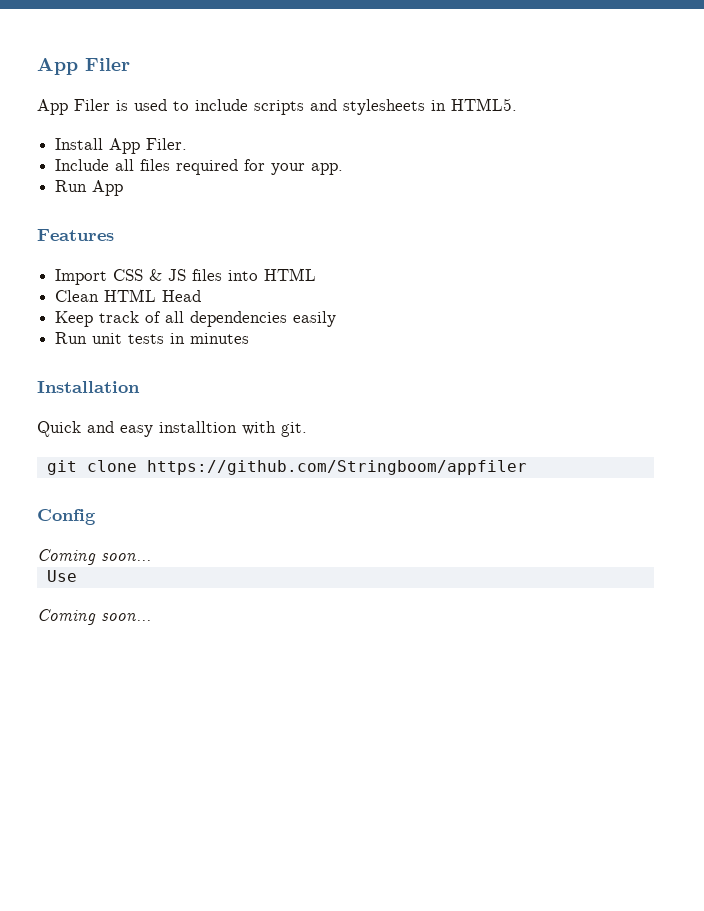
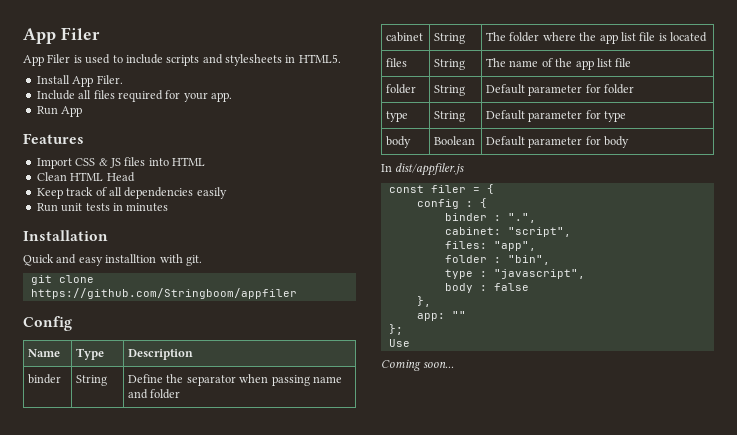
[37,549,151,565] // Coming soon... -> [28,349,61,357] [76,348,105,360] [128,349,194,360] [28,374,62,384] [76,375,108,386] [128,374,342,386] [128,389,181,399] [386,32,424,42] [434,33,466,44] [486,32,708,44] [386,58,408,67] [434,59,466,70] [486,58,632,70] [386,84,417,94] [434,85,466,96] [486,84,635,96] [386,111,409,122] [434,111,466,122] [486,110,627,122] [386,136,412,148] [434,136,476,145] [486,136,630,148] [381,163,465,176] [388,184,494,194] [416,198,487,209] [444,213,536,223] [444,227,571,237] [444,241,536,251] [444,255,550,265] [444,269,585,279] [444,283,529,293] [416,296,431,307] [416,311,466,321] [388,324,403,335] // Name | Type | Description // binder | String | Define the separator when passing name and folder // cabinet | String | The folder where the app list file is located // files | String | The name of the app list file // folder | String | Default parameter for folder // type | String | Default parameter for type // body | Boolean | Default parameter for body // In dist/appfiler.js // const filer = { // config : { // binder : ".", // cabinet: "script", // files: "app", // folder : "bin", // type : "javascript", // body : false // }, // app: "" // };

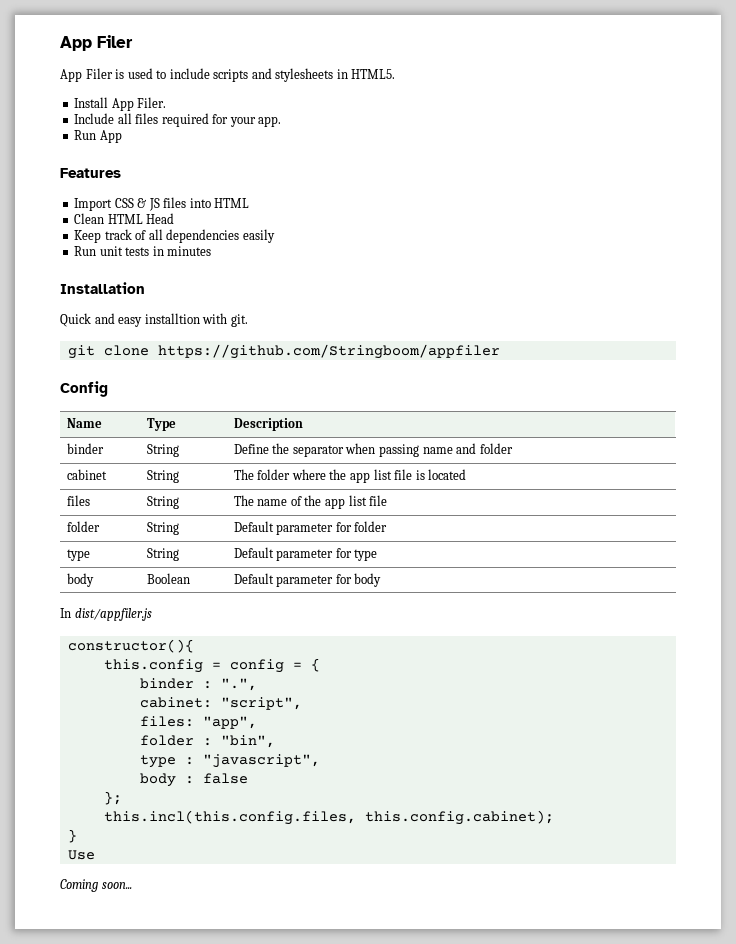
[388,184,494,194] [416,199,473,209] const filer = { // config : -> [67,639,194,653] [103,659,302,673] constructor(){ // this.config = config =
[416,296,431,307] [416,311,466,321] [388,324,403,335] }, // app: "" // }; -> [103,791,122,805] [103,810,554,825] [67,829,77,843] }; // this.incl(this.config.files, this.config.cabinet); // }

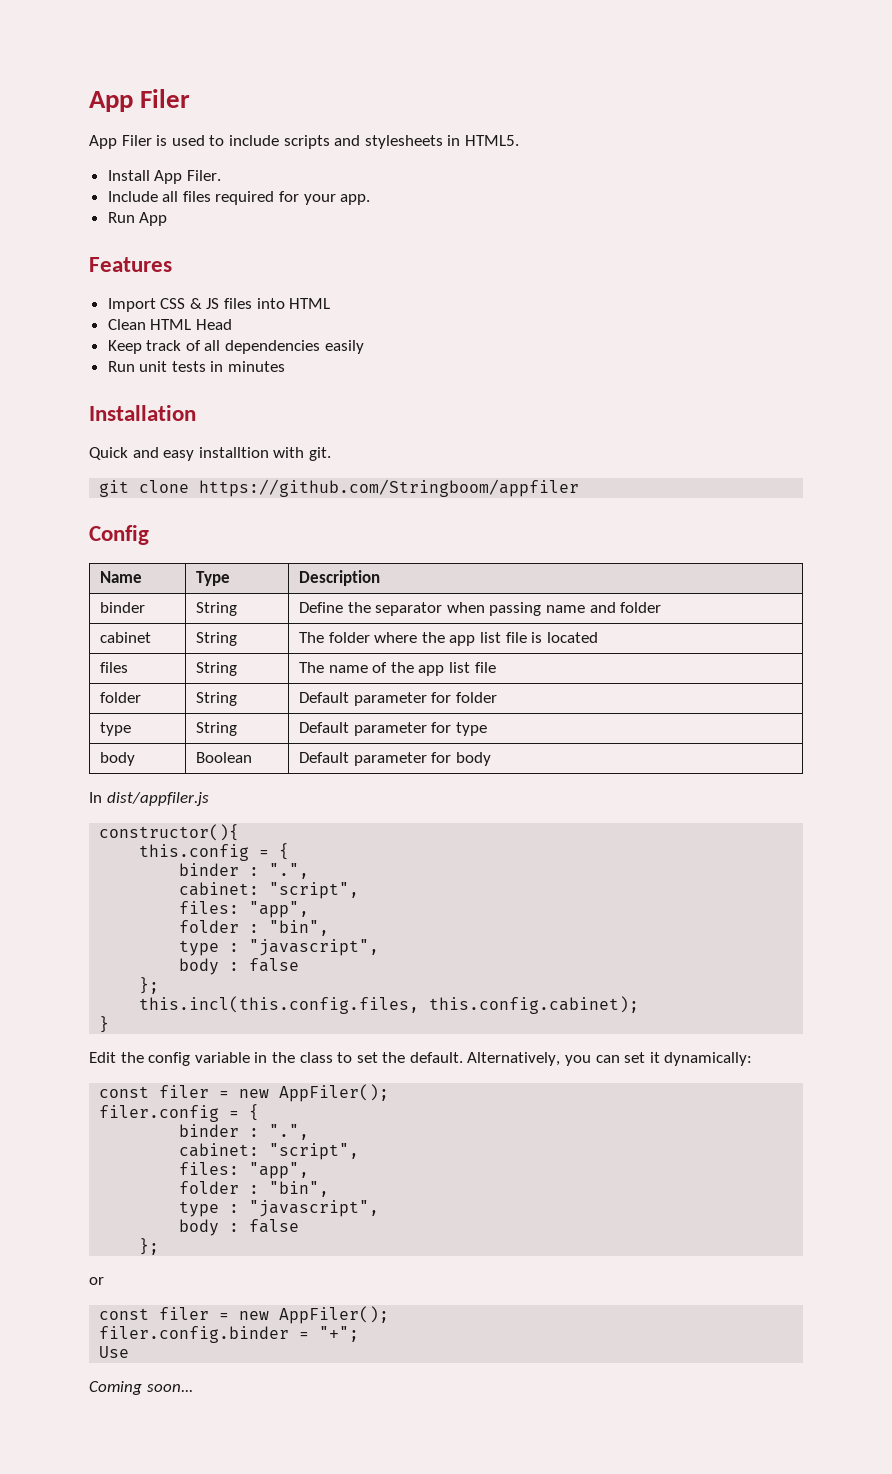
[229,659,302,673] config = -> (270, 853) none
(77, 836) none -> [89,1052,753,1066] [99,1084,390,1102] [99,1104,260,1122] [179,1124,310,1140] [179,1143,360,1160] [179,1162,310,1179] [179,1181,330,1197] [179,1200,380,1217] [179,1219,300,1236] [139,1238,160,1255] [89,1277,104,1285] [99,1306,390,1324] [99,1326,360,1343] // Edit the config variable in the class to set the default. Alternatively, you can set it dynamically: // const filer = new AppFiler(); // filer.config = { // binder : ".", // cabinet: "script", // files: "app", // folder : "bin", // type : "javascript", // body : false // }; // or // const filer = new AppFiler(); // filer.config.binder = "+";

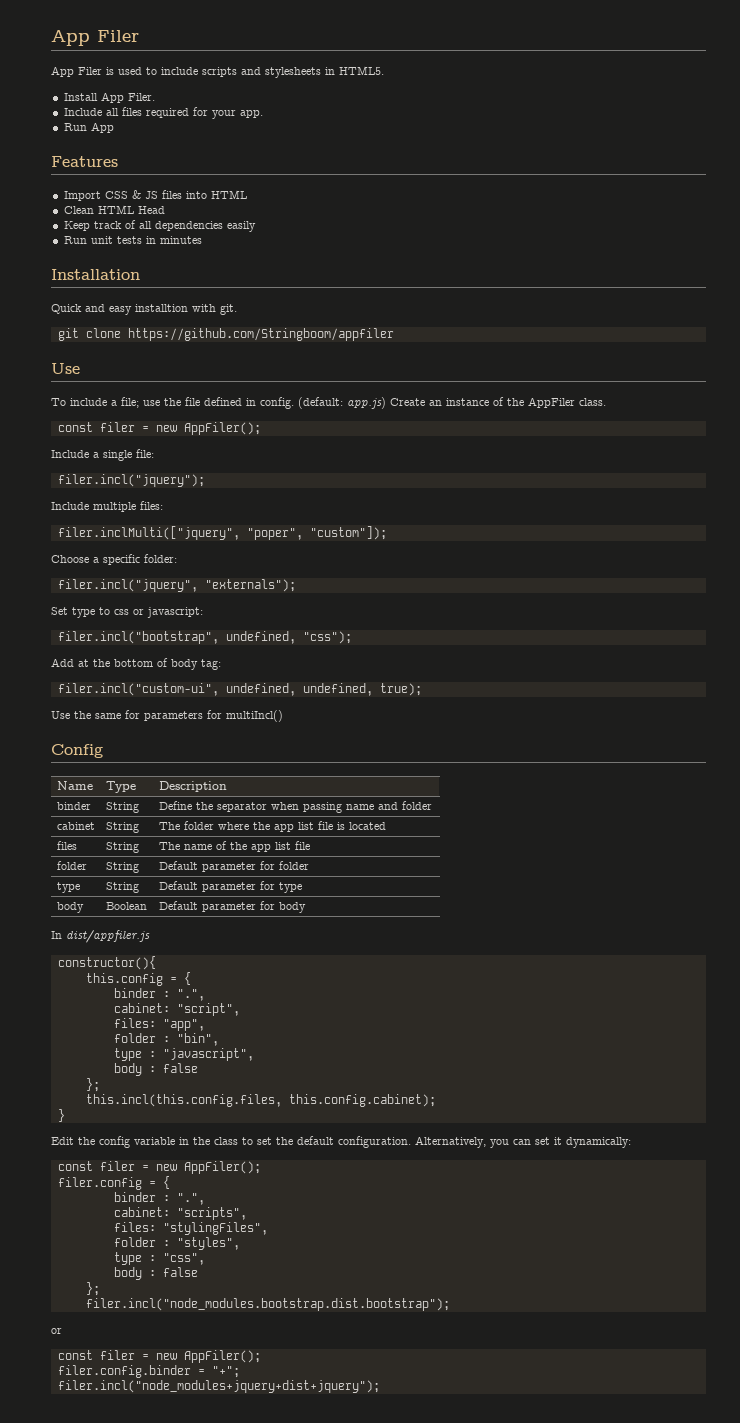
(580, 488) none -> [51,363,80,374] [51,397,606,409] [57,422,261,435] [51,449,154,461] [57,474,205,487] [51,501,163,512] [57,526,387,540] [51,554,177,565] [57,579,296,592] [51,607,203,618] [57,631,352,644] [51,658,221,670] [57,683,422,696] [51,710,283,722] // Use // To include a file; use the file defined in config. (default: app.js) Create an instance of the AppFiler class. // const filer = new AppFiler(); // Include a single file: // filer.incl("jquery"); // Include multiple files: // filer.inclMulti(["jquery", "poper", "custom"]); // Choose a specific folder: // filer.incl("jquery", "externals"); // Set type to css or javascript: // filer.incl("bootstrap", undefined, "css"); // Add at the bottom of body tag: // filer.incl("custom-ui", undefined, undefined, true); // Use the same for parameters for multiIncl()
[409,1052,463,1063] default. -> [297,1136,411,1148] default configuration.
[269,1143,360,1160] [179,1162,310,1179] [179,1181,330,1197] [179,1200,380,1217] [179,1219,300,1236] [139,1238,160,1255] "script", // files: "app", // folder : "bin", // type : "javascript", // body : false // }; -> [176,1207,247,1220] [113,1222,268,1235] [113,1237,240,1250] [113,1252,205,1265] [113,1267,198,1280] [85,1282,100,1296] [85,1298,450,1311] "scripts", // files: "stylingFiles", // folder : "styles", // type : "css", // body : false // }; // filer.incl("node_modules.bootstrap.dist.bootstrap");
[99,1346,130,1358] [89,1381,193,1395] Use // Coming soon... -> [57,1380,380,1393] filer.incl("node_modules+jquery+dist+jquery");

